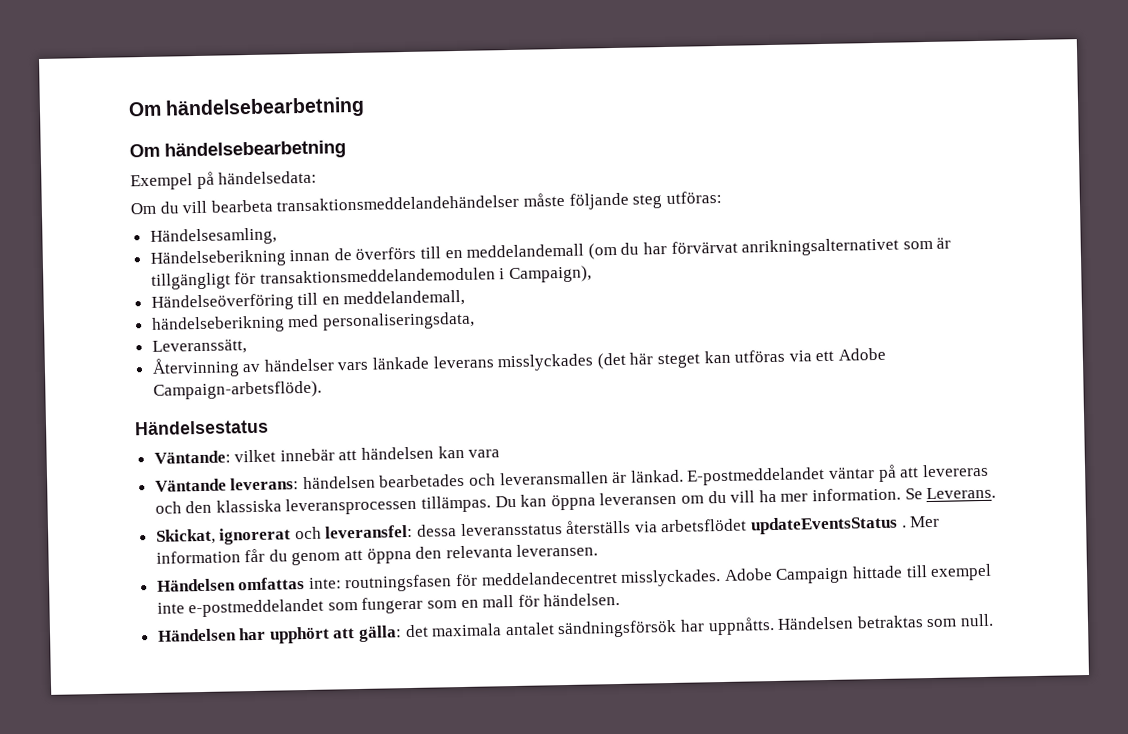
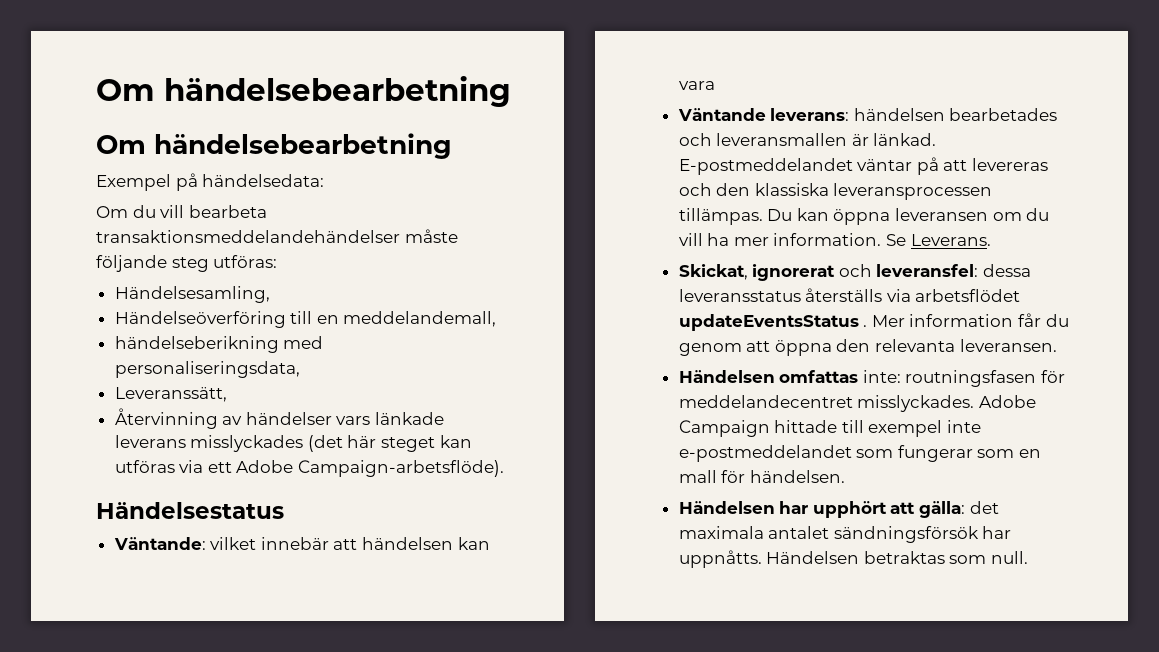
[149,237,952,268] [150,265,593,290] // Händelseberikning innan de överförs till en meddelandemall (om du har förvärvat anrikningsalternativet som är tillgängligt för transaktionsmeddelandemodulen i Campaign), -> (270, 294) none

